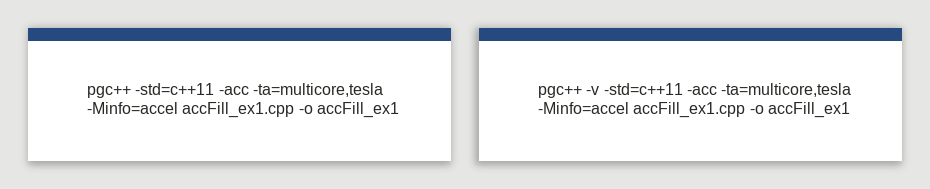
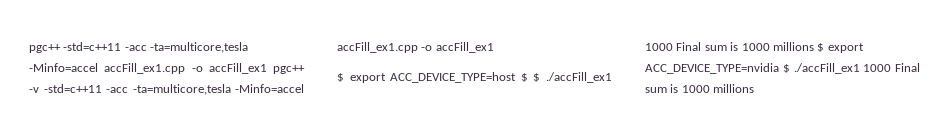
(850, 110) none -> [337,72,612,83] [645,42,864,53] [645,63,920,74] [645,84,755,93] // $ export ACC_DEVICE_TYPE=host $ $ ./accFill_ex1 1000 Final sum is 1000 millions $ export ACC_DEVICE_TYPE=nvidia $ ./accFill_ex1 1000 Final sum is 1000 millions

